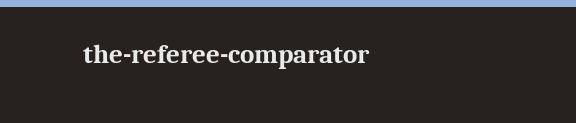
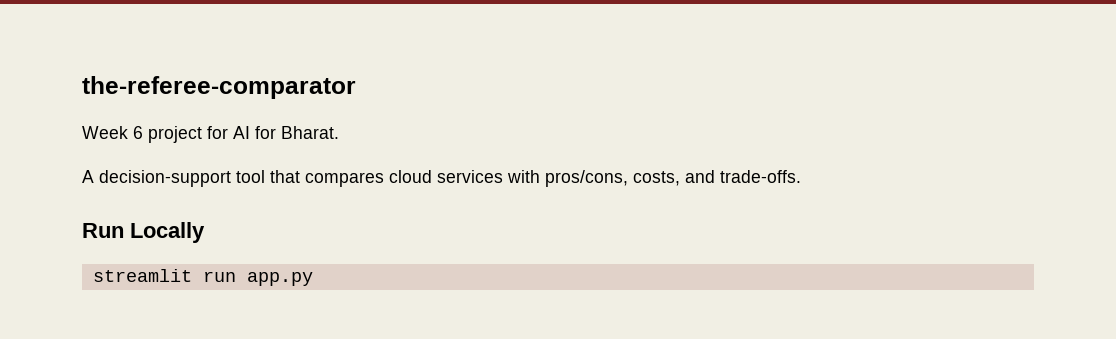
(370, 56) none -> [82,126,339,143] [82,170,801,187] [82,222,205,243] [92,269,313,286] // Week 6 project for AI for Bharat. // A decision-support tool that compares cloud services with pros/cons, costs, and trade-offs. // Run Locally // streamlit run app.py

